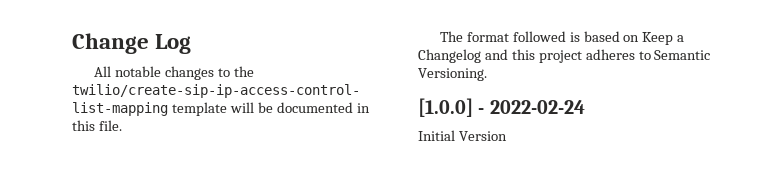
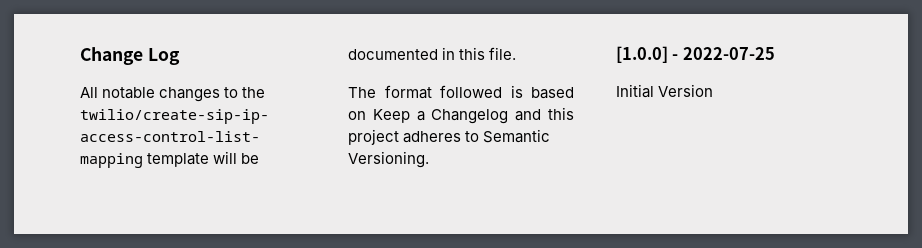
[489,100,585,114] 2022-02-24 -> [682,47,775,60] 2022-07-25

